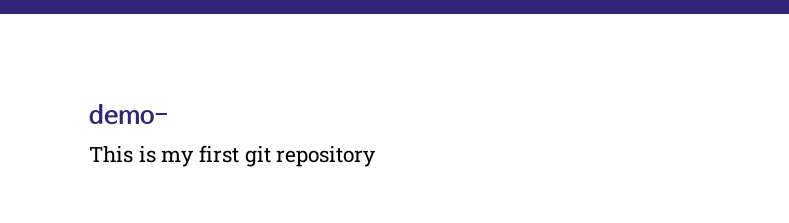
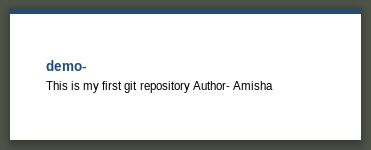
(377, 156) none -> [192,81,273,90] Author- Amisha

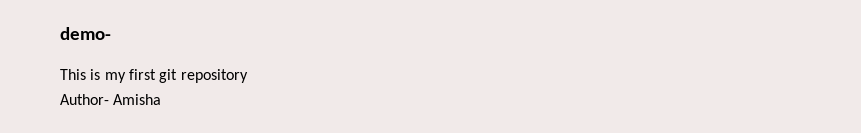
(190, 87) none -> (248, 76) //

